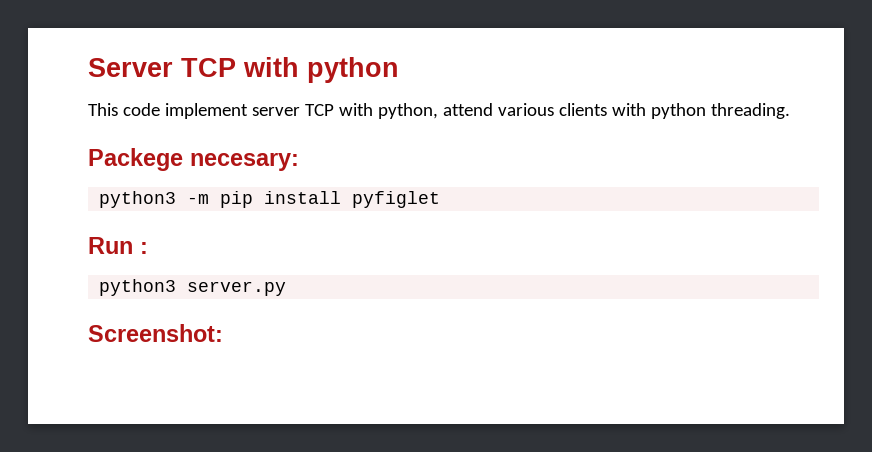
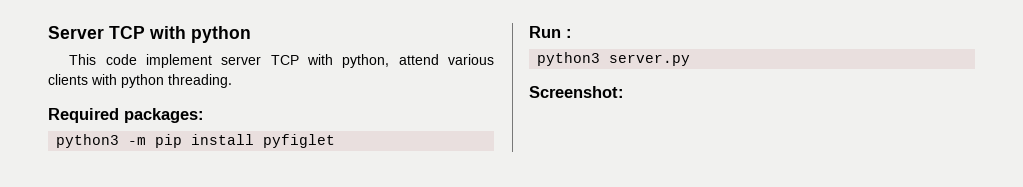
[88,148,299,171] Packege necesary: -> [48,108,204,123] Required packages:

